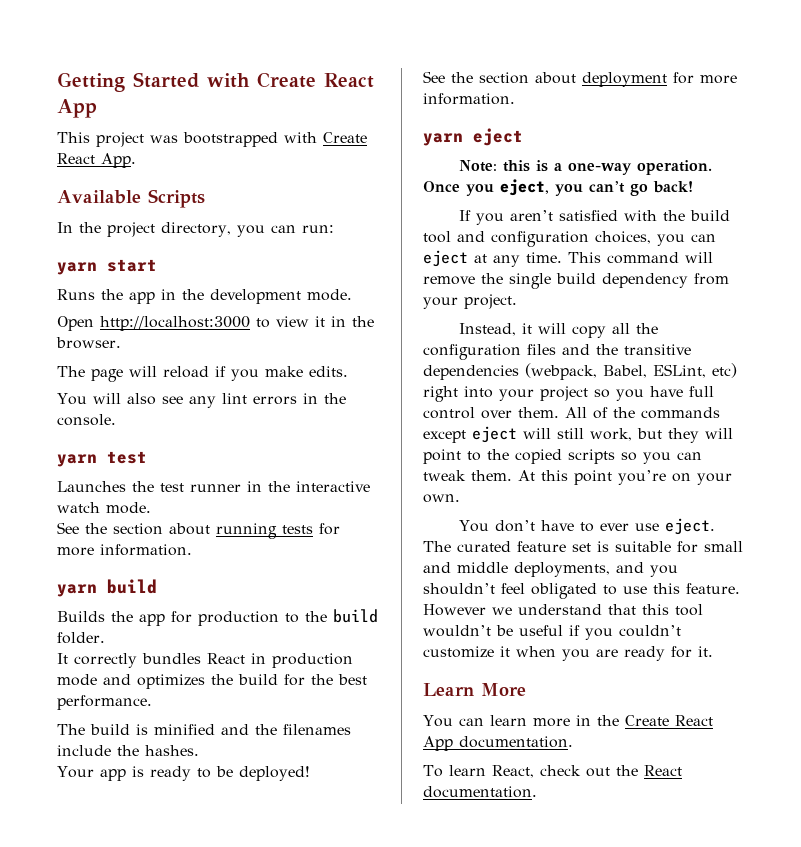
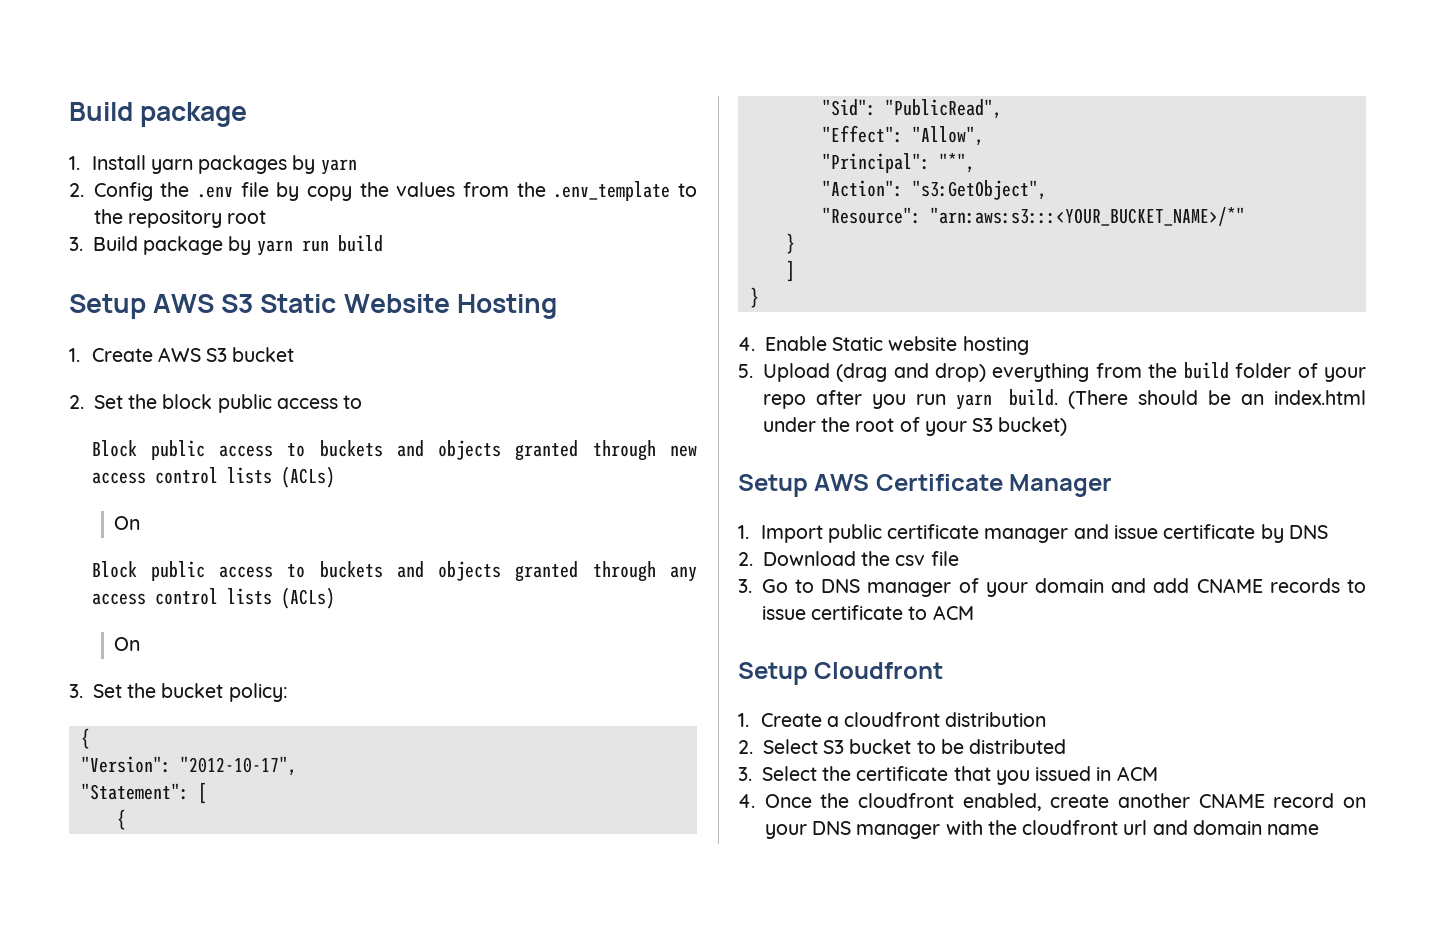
[57,72,374,92] [57,99,97,118] [57,132,367,147] [57,153,136,168] [57,189,205,208] [57,222,334,237] [57,259,157,275] [57,289,352,304] [57,316,374,331] [56,337,121,349] [57,366,348,382] [57,393,346,408] [57,414,116,426] [57,451,147,467] [57,481,370,492] [57,502,151,514] [57,522,340,539] [57,544,192,556] [57,579,157,597] [57,609,378,626] [57,632,105,644] [57,653,353,668] [57,674,367,689] [57,695,152,710] [57,724,351,735] [57,745,199,756] [57,766,310,781] [423,71,737,87] [423,93,515,105] [423,128,523,146] [459,160,713,175] [423,179,693,196] [459,210,731,225] [423,231,716,247] [423,250,713,267] [423,273,729,289] [423,294,517,309] [459,323,659,338] [423,344,691,360] [423,363,737,380] [423,386,714,402] [423,407,720,419] [423,426,733,443] [423,449,702,464] [423,470,732,485] [423,494,460,503] [459,518,716,535] [423,541,743,553] [423,562,678,577] [423,583,740,599] [423,604,703,616] [423,625,681,640] [423,646,713,661] [423,683,526,696] [423,715,713,727] [423,736,573,751] [423,765,682,778] [423,786,537,798] Getting Started with Create React App // This project was bootstrapped with Create React App. // Available Scripts // In the project directory, you can run: // yarn start // Runs the app in the development mode. // Open http://localhost:3000 to view it in the browser. // The page will reload if you make edits. // You will also see any lint errors in the console. // yarn test // Launches the test runner in the interactive watch mode. // See the section about running tests for more information. // yarn build // Builds the app for production to the build folder. // It correctly bundles React in production mode and optimizes the build for the best performance. // The build is minified and the filenames include the hashes. // Your app is ready to be deployed! // See the section about deployment for more information. // yarn eject // Note: this is a one-way operation. Once you eject, you can’t go back! // If you aren’t satisfied with the build tool and configuration choices, you can eject at any time. This command will remove the single build dependency from your project. // Instead, it will copy all the configuration files and the transitive dependencies (webpack, Babel, ESLint, etc) right into your project so you have full control over them. All of the commands except eject will still work, but they will point to the copied scripts so you can tweak them. At this point you’re on your own. // You don’t have to ever use eject. The curated feature set is suitable for small and middle deployments, and you shouldn’t feel obligated to use this feature. However we understand that this tool wouldn’t be useful if you couldn’t customize it when you are ready for it. // Learn More // You can learn more in the Create React App documentation. // To learn React, check out the React documentation. -> [69,102,248,127] [69,155,357,175] [69,181,698,201] [93,209,267,228] [69,235,383,256] [69,294,557,319] [69,347,295,362] [69,394,363,413] [91,440,697,461] [91,466,335,488] [114,516,141,530] [91,561,697,582] [91,587,335,609] [114,637,141,651] [69,683,288,702] [80,728,90,749] [80,756,297,776] [80,782,207,804] [116,809,126,830] [821,99,1002,119] [821,125,984,146] [821,153,975,173] [821,180,1047,200] [821,207,1245,226] [785,233,795,254] [785,260,795,282] [749,287,759,308] [738,336,1029,355] [738,362,1366,382] [762,389,1366,410] [762,417,1068,436] [738,474,1113,497] [738,524,1328,543] [738,551,959,566] [738,578,1366,597] [761,605,974,620] [738,662,944,685] [738,712,1047,727] [738,739,1067,754] [738,766,1158,785] [738,793,1366,811] [764,820,1320,839] Build package // 1. Install yarn packages by yarn // 2. Config the .env file by copy the values from the .env_template to the repository root // 3. Build package by yarn run build // Setup AWS S3 Static Website Hosting // 1. Create AWS S3 bucket // 2. Set the block public access to // Block public access to buckets and objects granted through new access control lists (ACLs) // On // Block public access to buckets and objects granted through any access control lists (ACLs) // On // 3. Set the bucket policy: // { // "Version": "2012-10-17", // "Statement": [ // { // "Sid": "PublicRead", // "Effect": "Allow", // "Principal": "*", // "Action": "s3:GetObject", // "Resource": "arn:aws:s3:::<YOUR_BUCKET_NAME>/*" // } // ] // } // 4. Enable Static website hosting // 5. Upload (drag and drop) everything from the build folder of your repo after you run yarn build. (There should be an index.html under the root of your S3 bucket) // Setup AWS Certificate Manager // 1. Import public certificate manager and issue certificate by DNS // 2. Download the csv file // 3. Go to DNS manager of your domain and add CNAME records to issue certificate to ACM // Setup Cloudfront // 1. Create a cloudfront distribution // 2. Select S3 bucket to be distributed // 3. Select the certificate that you issued in ACM // 4. Once the cloudfront enabled, create another CNAME record on your DNS manager with the cloudfront url and domain name

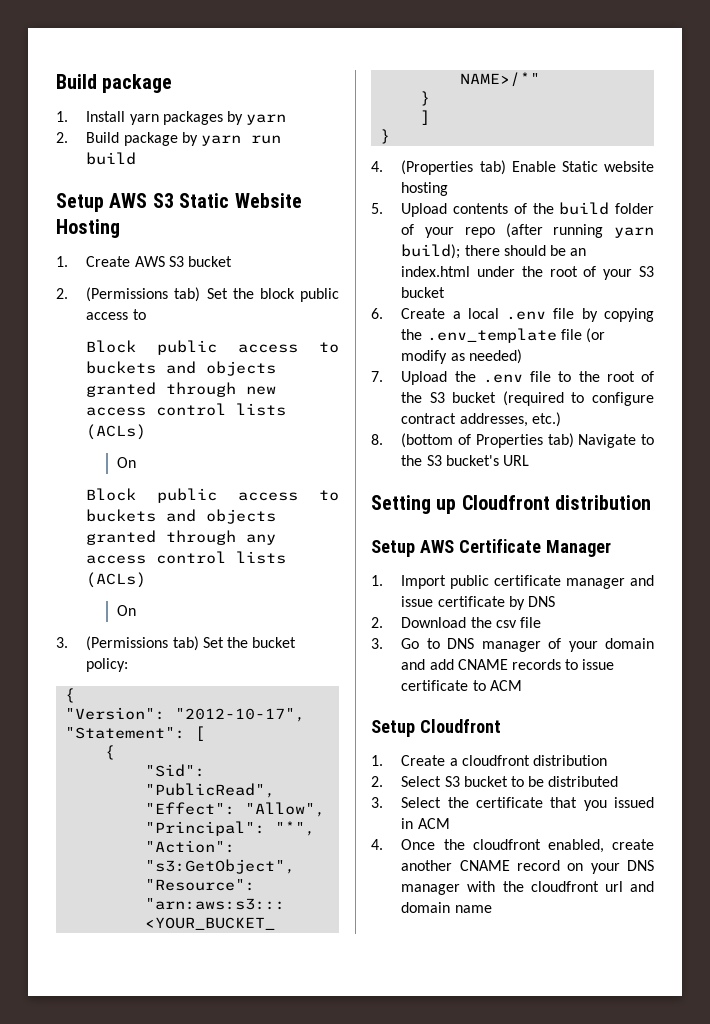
[93,181,698,201] [93,209,267,228] [69,237,83,251] Config the .env file by copy the values from the .env_template to the repository root // 3. -> (68, 137) none
(84, 402) none -> [86,287,201,302] (Permissions tab)
(83, 691) none -> [86,636,199,651] (Permissions tab)
(755, 344) none -> [401,160,506,175] (Properties tab)
[836,363,1142,382] (drag and drop) everything from -> [453,203,527,214] contents of
[815,389,1128,410] after you run yarn build. (There -> [505,223,654,238] [401,244,500,259] (after running yarn build); there
[998,417,1068,436] bucket) -> [401,287,446,298] [371,308,654,322] [401,328,605,343] [401,349,522,364] [371,371,654,385] [401,391,654,406] [401,412,561,427] [371,433,654,448] [401,455,529,466] [371,495,652,514] bucket // 6. Create a local .env file by copying the .env_template file (or modify as needed) // 7. Upload the .env file to the root of the S3 bucket (required to configure contract addresses, etc.) // 8. (bottom of Properties tab) Navigate to the S3 bucket's URL // Setting up Cloudfront distribution

